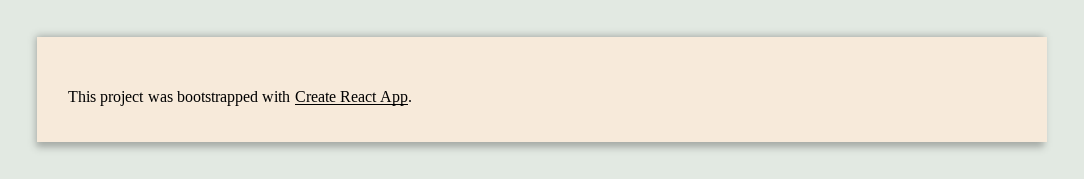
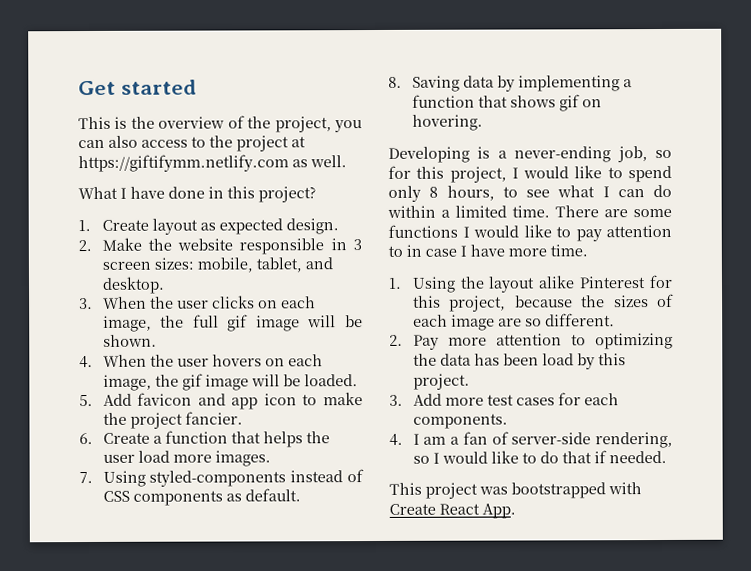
(68, 96) none -> [78,79,197,96] [78,115,362,133] [78,135,306,152] [78,154,347,173] [78,186,316,203] [78,218,339,235] [78,237,362,255] [101,257,333,273] [101,276,165,294] [79,295,316,310] [102,314,363,332] [102,334,157,347] [79,354,323,369] [102,373,358,391] [79,392,363,410] [102,411,243,429] [79,430,330,448] [102,450,271,467] [79,469,364,487] [102,488,301,506] [388,75,632,92] [411,94,602,112] [411,114,483,131] [388,146,672,163] [388,165,672,183] [388,184,672,202] [387,205,672,218] [388,224,672,242] [388,244,588,257] [388,274,673,293] [412,293,674,312] [412,313,615,331] [389,332,673,350] [412,353,626,370] [412,373,470,390] [389,392,619,406] [412,413,508,429] [389,431,673,449] [412,450,667,464] Get started // This is the overview of the project, you can also access to the project at https://giftifymm.netlify.com as well. // What I have done in this project? // 1. Create layout as expected design. // 2. Make the website responsible in 3 screen sizes: mobile, tablet, and desktop. // 3. When the user clicks on each image, the full gif image will be shown. // 4. When the user hovers on each image, the gif image will be loaded. // 5. Add favicon and app icon to make the project fancier. // 6. Create a function that helps the user load more images. // 7. Using styled-components instead of CSS components as default. // 8. Saving data by implementing a function that shows gif on hovering. // Developing is a never-ending job, so for this project, I would like to spend only 8 hours, to see what I can do within a limited time. There are some functions I would like to pay attention to in case I have more time. // 1. Using the layout alike Pinterest for this project, because the sizes of each image are so different. // 2. Pay more attention to optimizing the data has been load by this project. // 3. Add more test cases for each components. // 4. I am a fan of server-side rendering, so I would like to do that if needed. //

